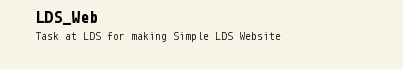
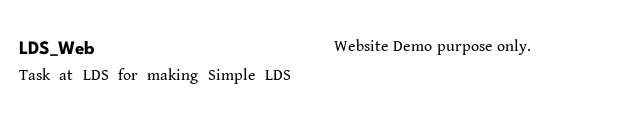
(281, 36) none -> [393,39,531,55] Demo purpose only.

